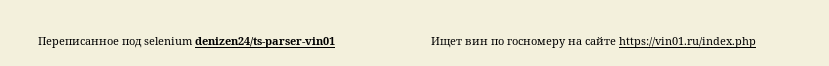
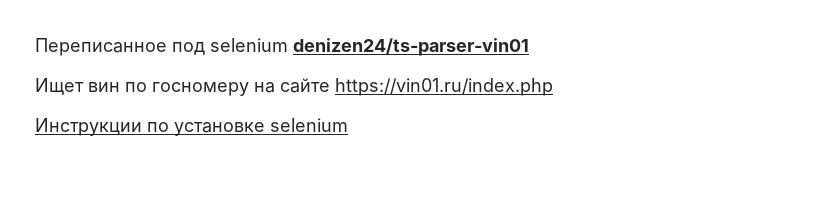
(756, 42) none -> [35,118,348,136] // Инструкции по установке selenium

